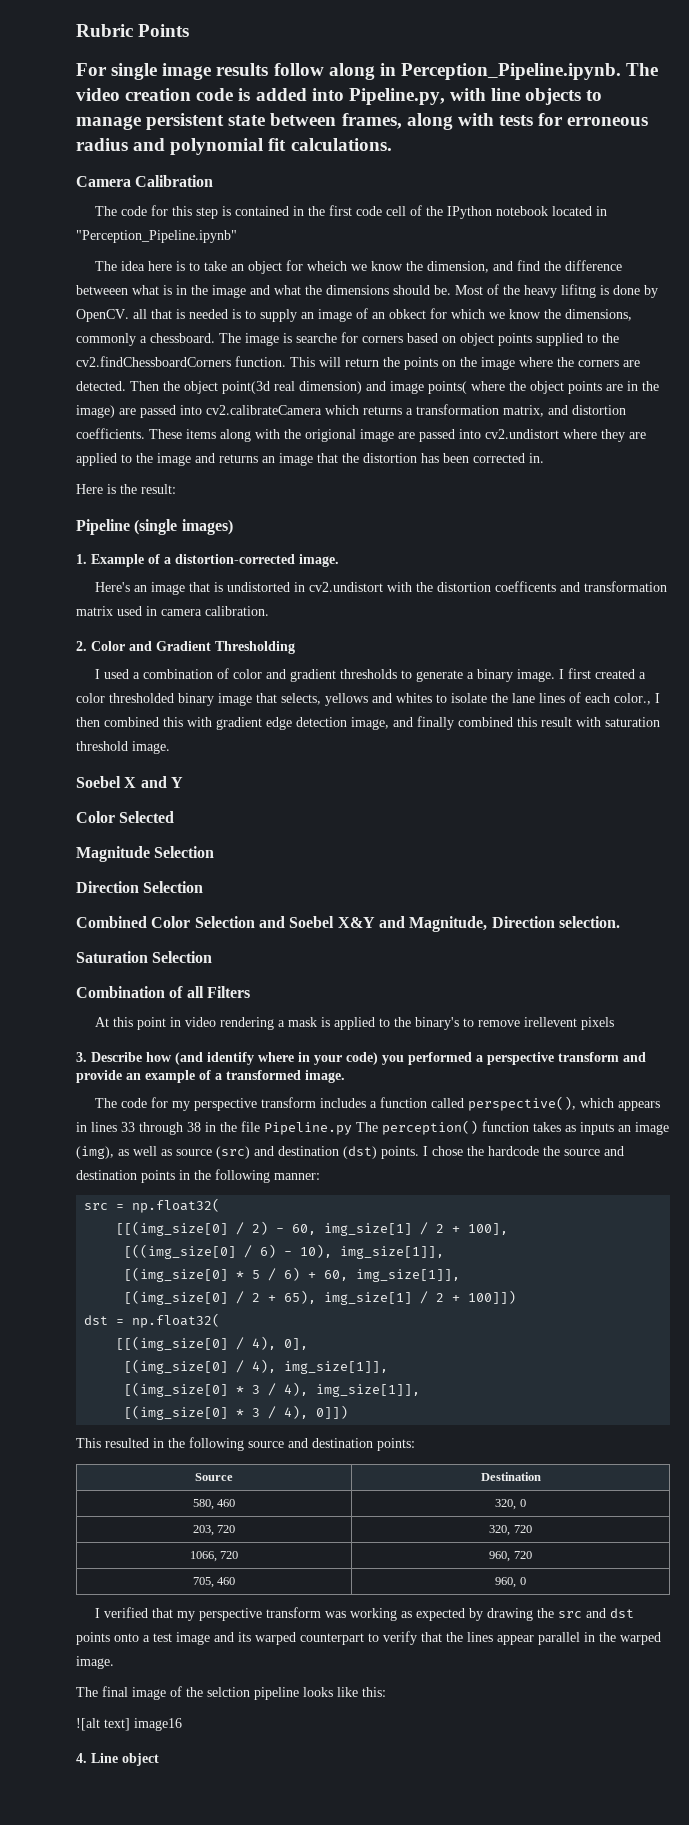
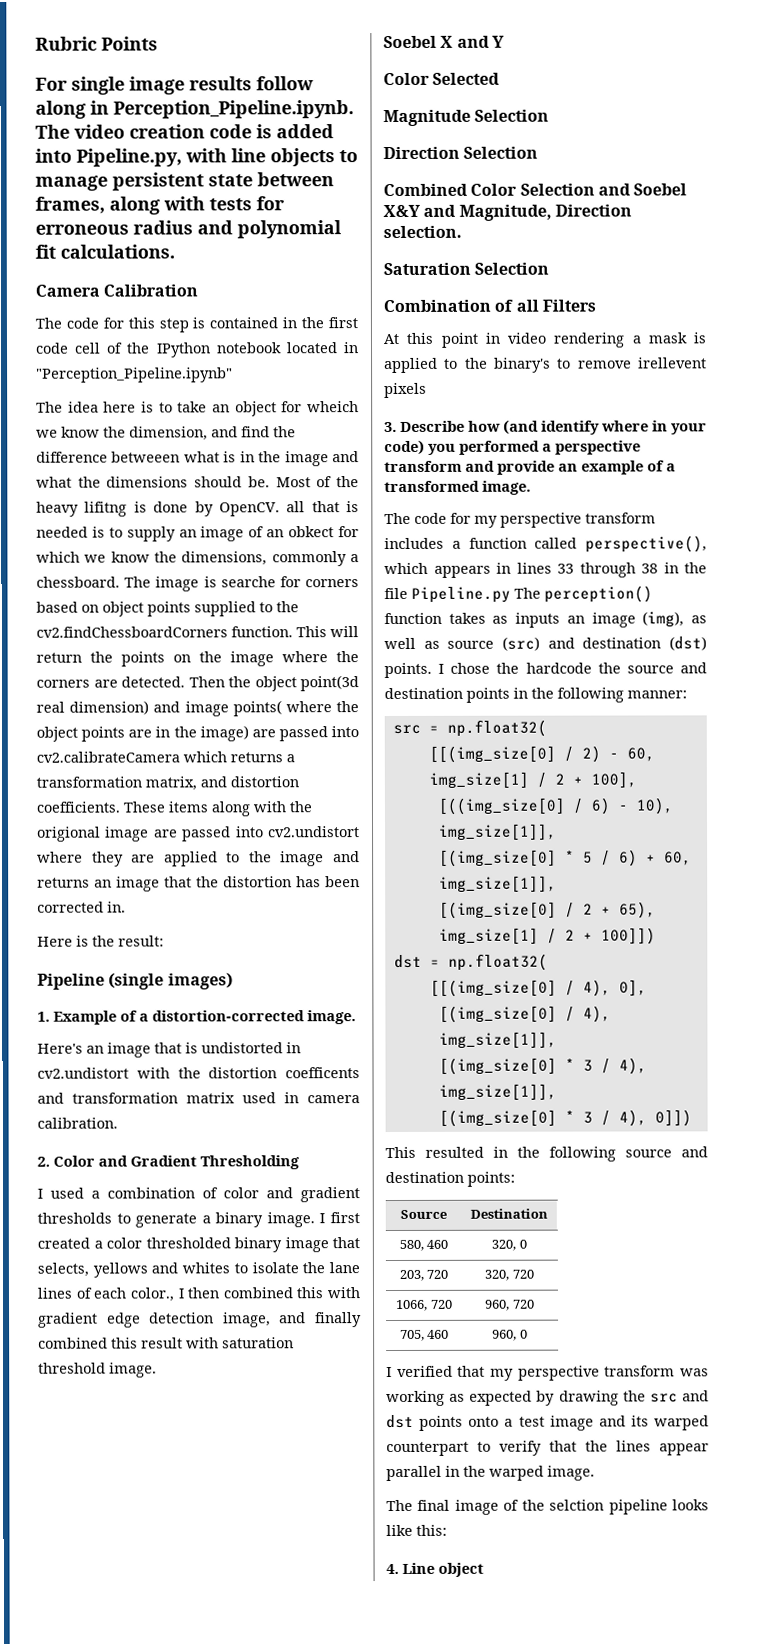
[76,1718,182,1731] // ![alt text] image16 -> (447, 1530) none

